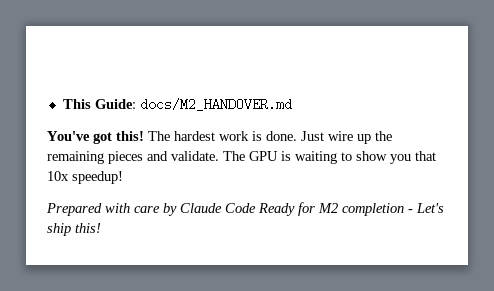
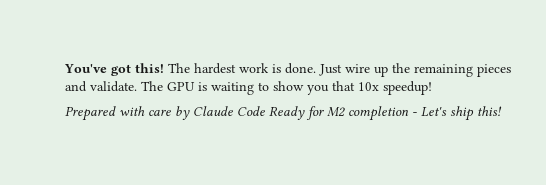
[62,98,292,111] This Guide: docs/M2_HANDOVER.md // -> (64, 68) none

